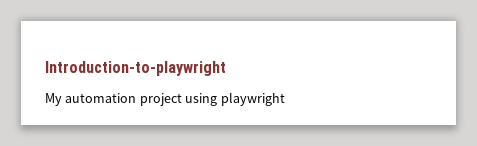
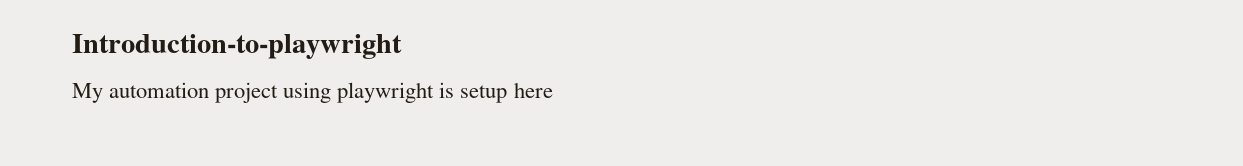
(285, 99) none -> [439,82,553,103] is setup here

